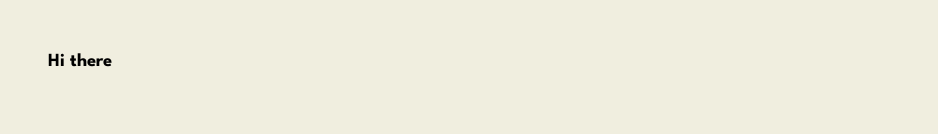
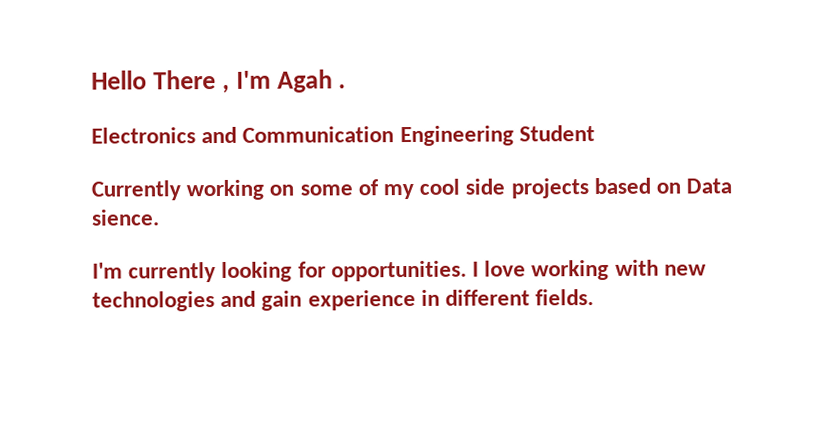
[48,53,112,67] Hi there -> [91,69,347,93] [91,125,595,147] [91,177,733,201] [91,209,160,226] [92,259,707,283] [92,289,595,312] Hello There , I'm Agah . // Electronics and Communication Engineering Student // Currently working on some of my cool side projects based on Data sience. // I'm currently looking for opportunities. I love working with new technologies and gain experience in different fields.

